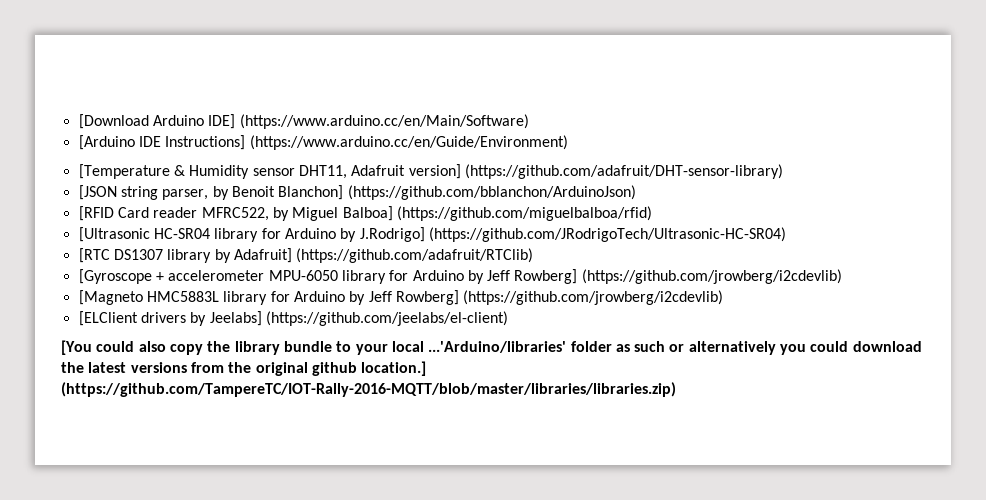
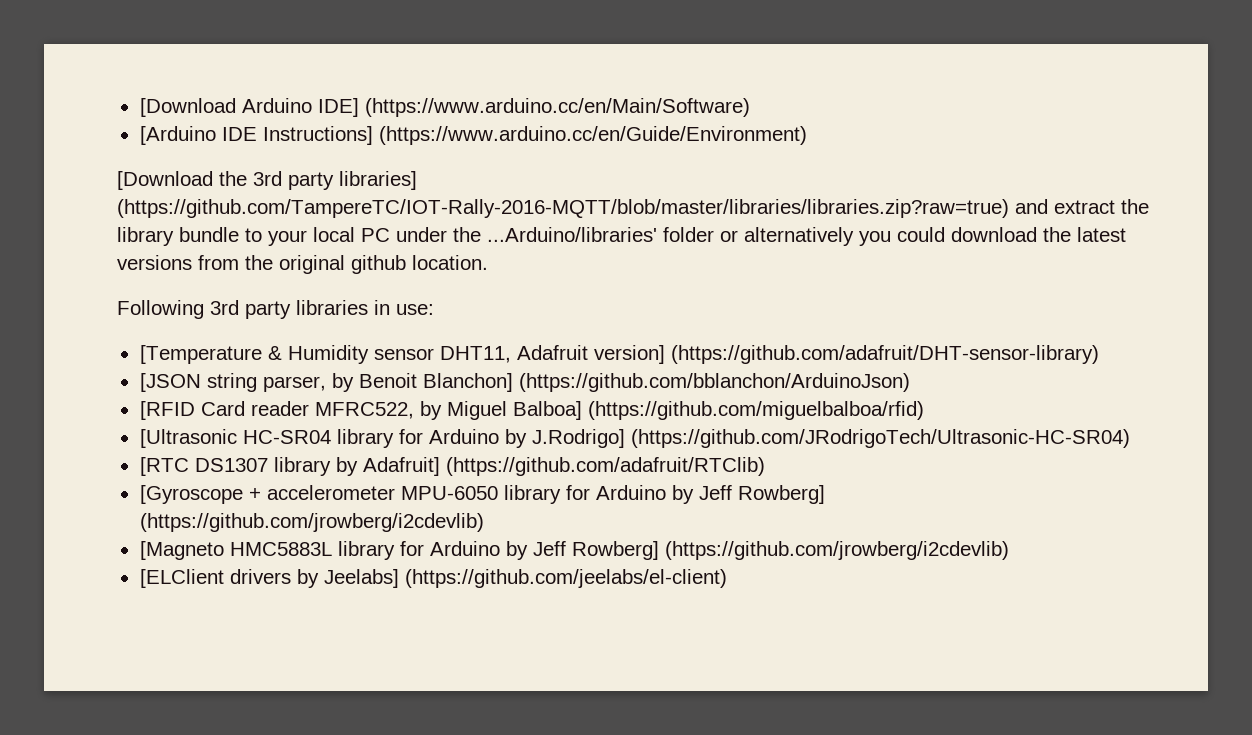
(568, 142) none -> [117,171,417,190] [117,199,1149,218] [117,227,1126,246] [117,255,488,274] [117,300,434,319] // [Download the 3rd party libraries] (https://github.com/TampereTC/IOT-Rally-2016-MQTT/blob/master/libraries/libraries.zip?raw=true) and extract the library bundle to your local PC under the ...Arduino/libraries' folder or alternatively you could download the latest versions from the original github location. // Following 3rd party libraries in use:
[61,340,922,355] [61,361,427,376] [61,382,676,397] // [You could also copy the library bundle to your local ...'Arduino/libraries' folder as such or alternatively you could download the latest versions from the original github location.] (https://github.com/TampereTC/IOT-Rally-2016-MQTT/blob/master/libraries/libraries.zip) -> (727, 578) none

